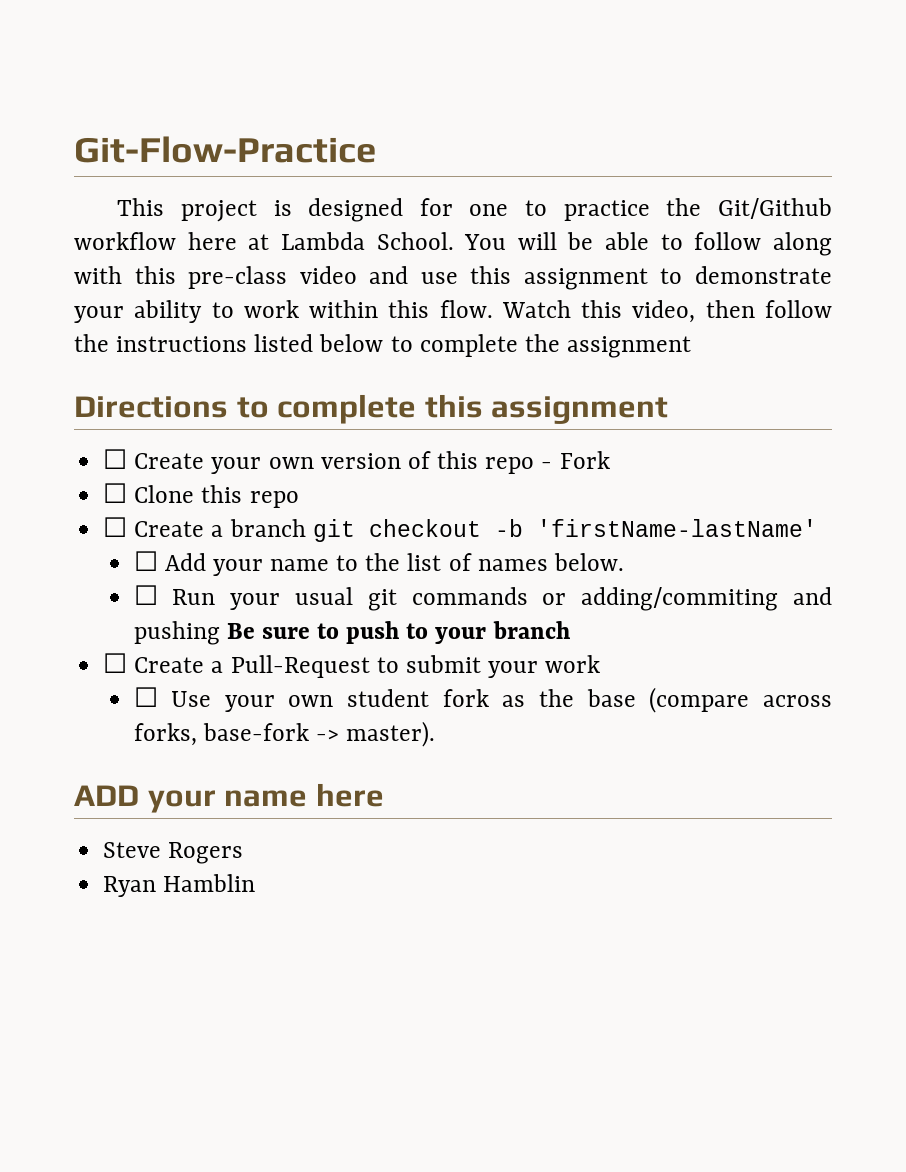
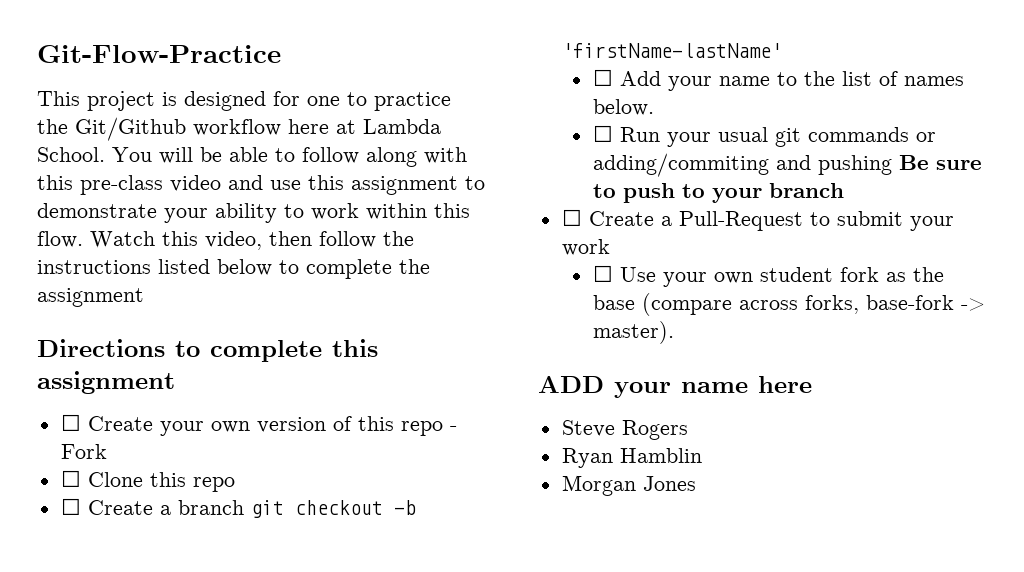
(256, 883) none -> [561,475,696,496] // Morgan Jones

